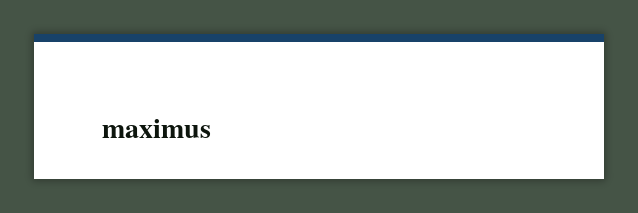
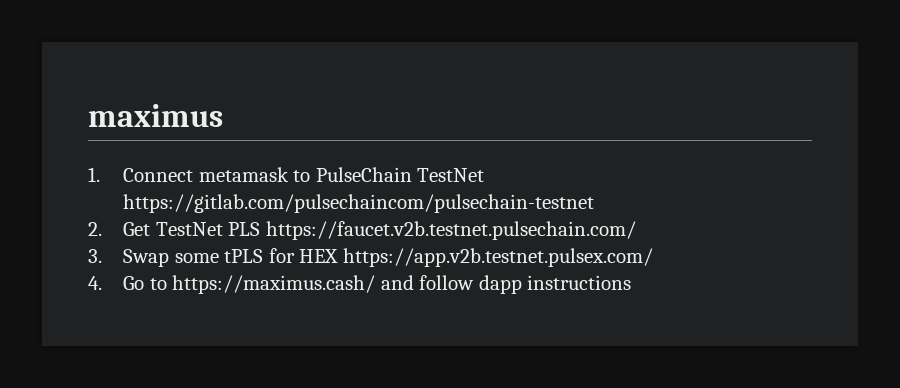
(211, 128) none -> [88,167,485,182] [123,194,595,213] [88,221,636,240] [88,248,653,267] [88,275,632,294] // 1. Connect metamask to PulseChain TestNet https://gitlab.com/pulsechaincom/pulsechain-testnet // 2. Get TestNet PLS https://faucet.v2b.testnet.pulsechain.com/ // 3. Swap some tPLS for HEX https://app.v2b.testnet.pulsex.com/ // 4. Go to https://maximus.cash/ and follow dapp instructions

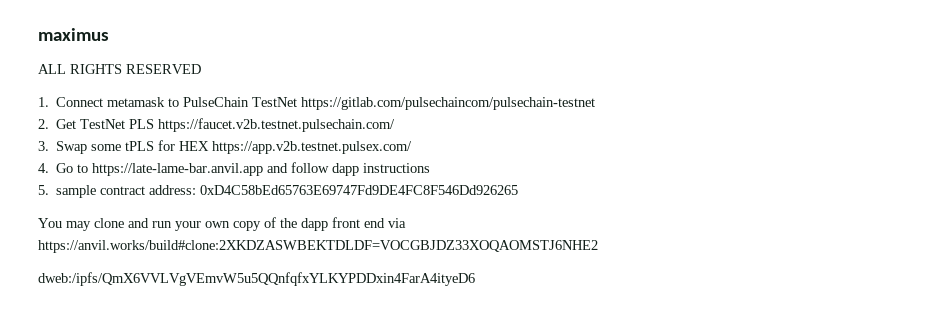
(223, 115) none -> [38,64,201,74] // ALL RIGHTS RESERVED
[172,275,376,294] https://maximus.cash/ -> [92,163,264,176] https://late-lame-bar.anvil.app
(632, 282) none -> [38,185,519,198] [38,217,406,231] [38,240,598,253] [38,272,475,286] // 5. sample contract address: 0xD4C58bEd65763E69747Fd9DE4FC8F546Dd926265 // You may clone and run your own copy of the dapp front end via https://anvil.works/build#clone:2XKDZASWBEKTDLDF=VOCGBJDZ33XOQAOMSTJ6NHE2 // dweb:/ipfs/QmX6VVLVgVEmvW5u5QQnfqfxYLKYPDDxin4FarA4ityeD6

